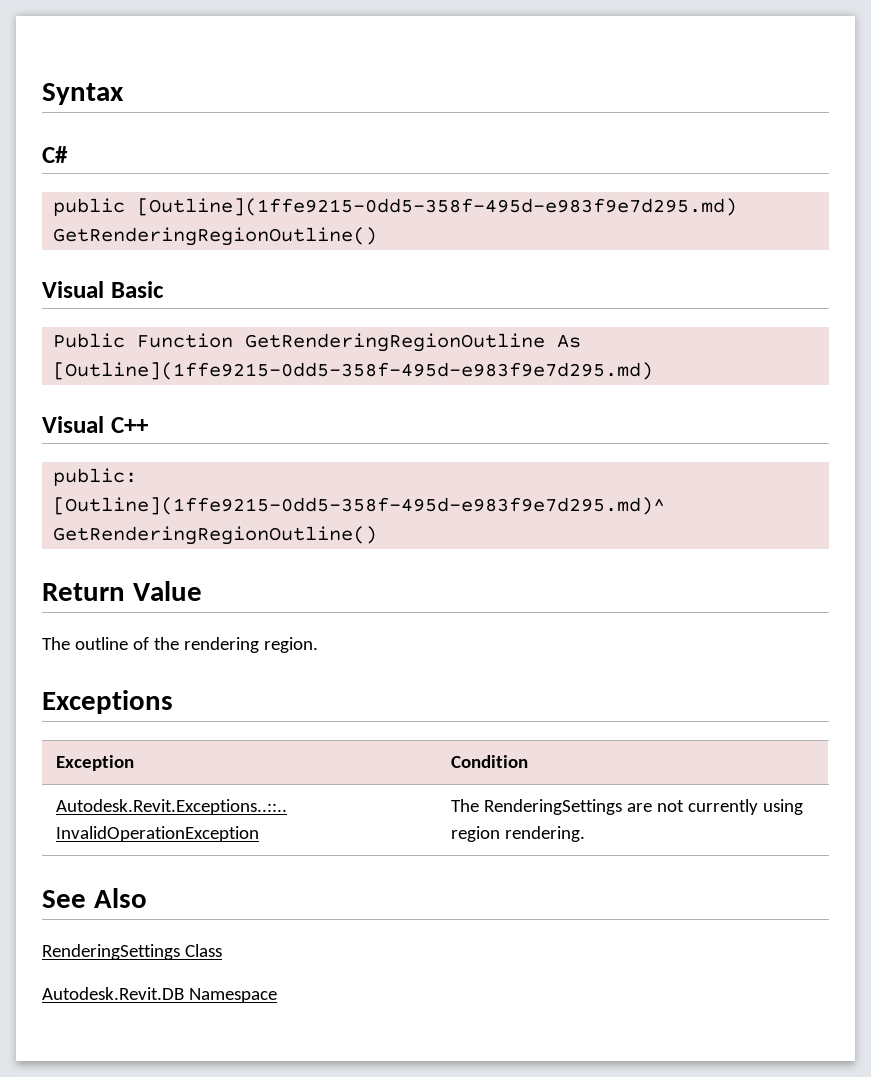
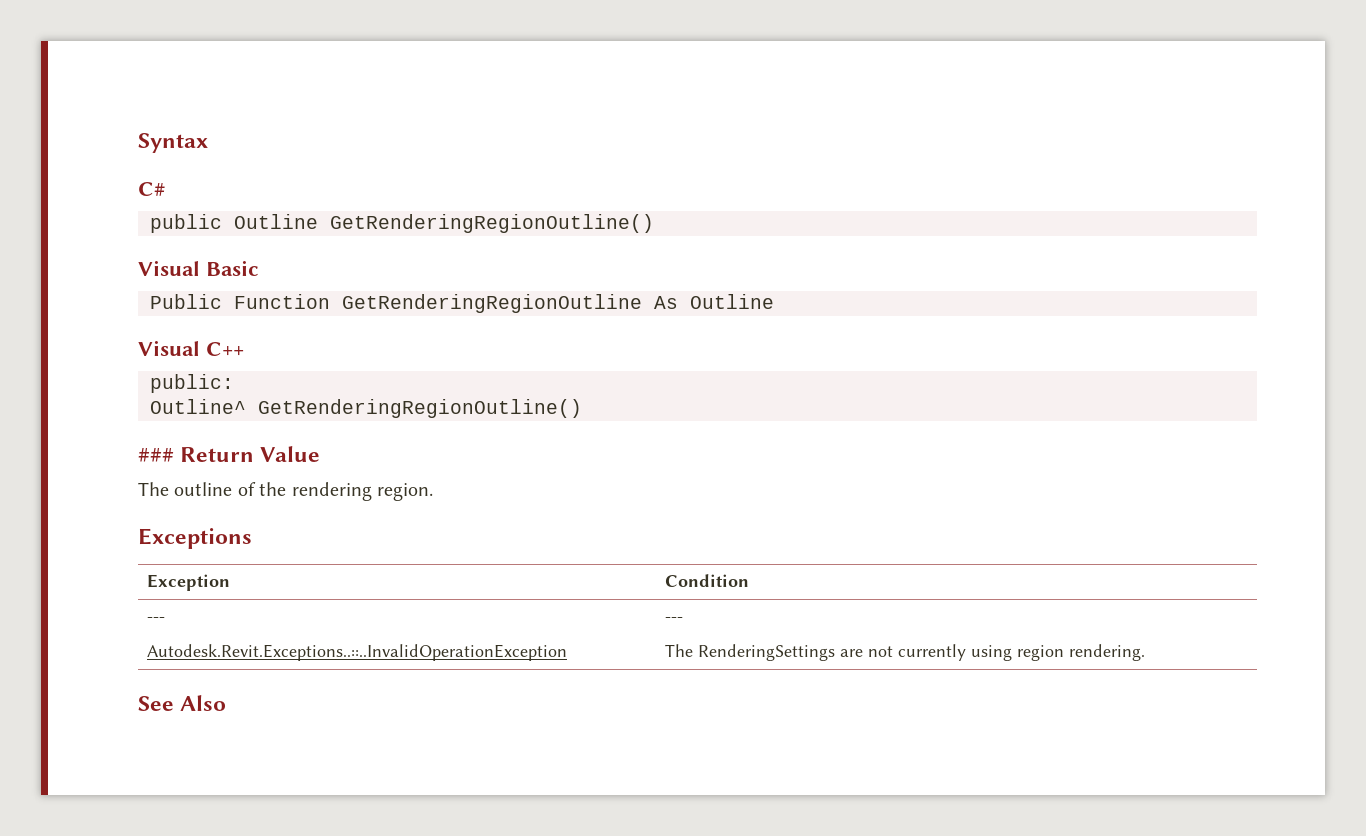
[137,198,738,216] [Outline](1ffe9215-0dd5-358f-495d-e983f9e7d295.md) -> [234,214,318,229] Outline
[53,362,654,380] [Outline](1ffe9215-0dd5-358f-495d-e983f9e7d295.md) -> [690,294,774,309] Outline
[53,497,666,515] [53,526,378,545] [Outline](1ffe9215-0dd5-358f-495d-e983f9e7d295.md)^ GetRenderingRegionOutline() // -> [150,399,582,418] [138,448,174,462] Outline^ GetRenderingRegionOutline() // ###
(529, 761) none -> [146,617,165,622] [664,617,683,622] // --- | ---
[42,944,222,960] [42,987,277,1003] // RenderingSettings Class // Autodesk.Revit.DB Namespace -> (227, 703) none

